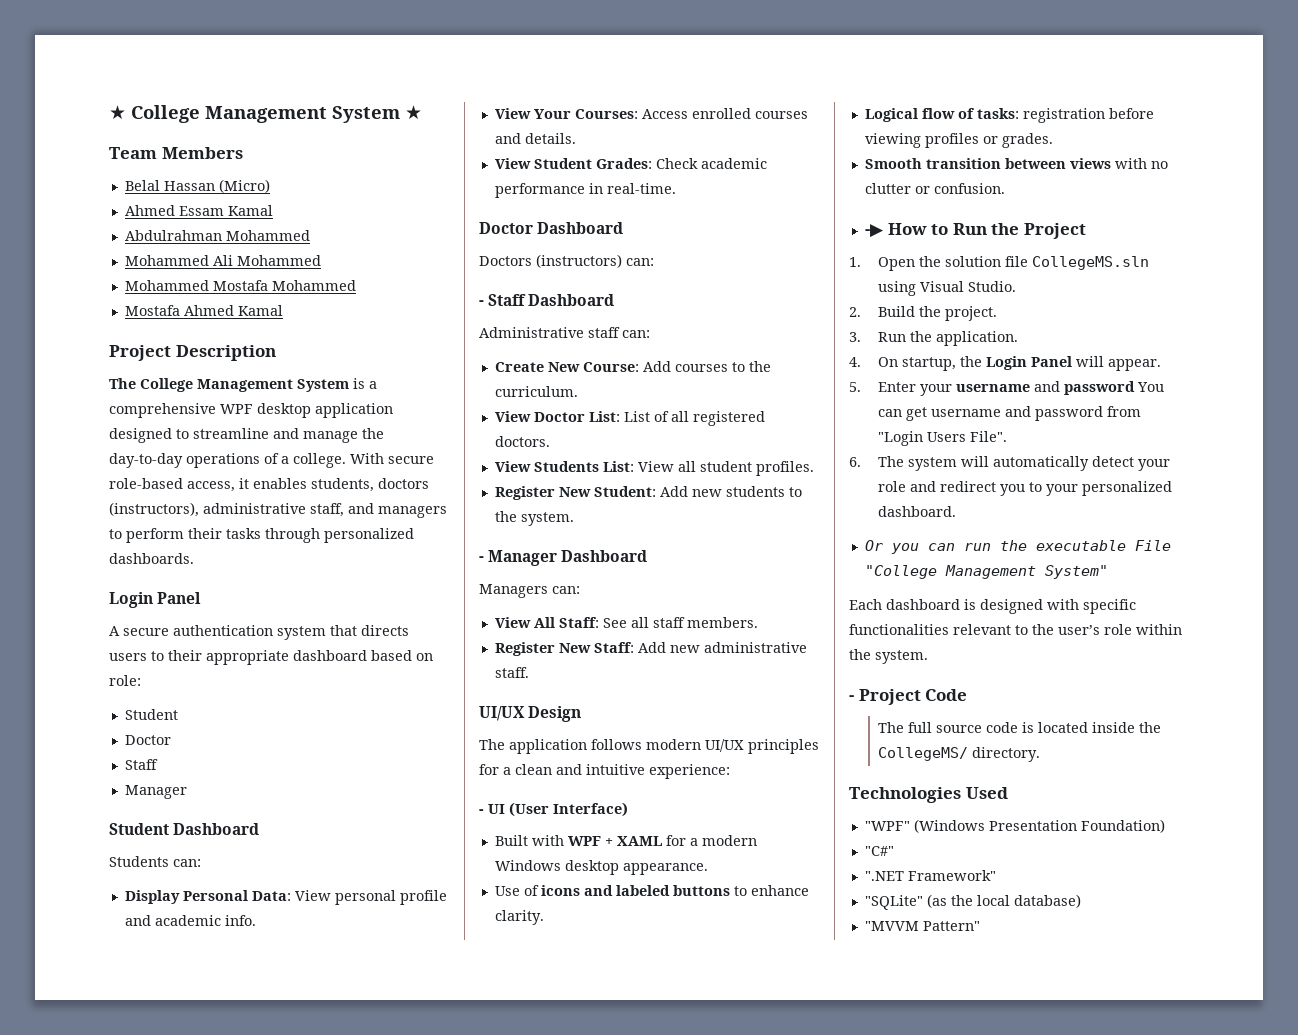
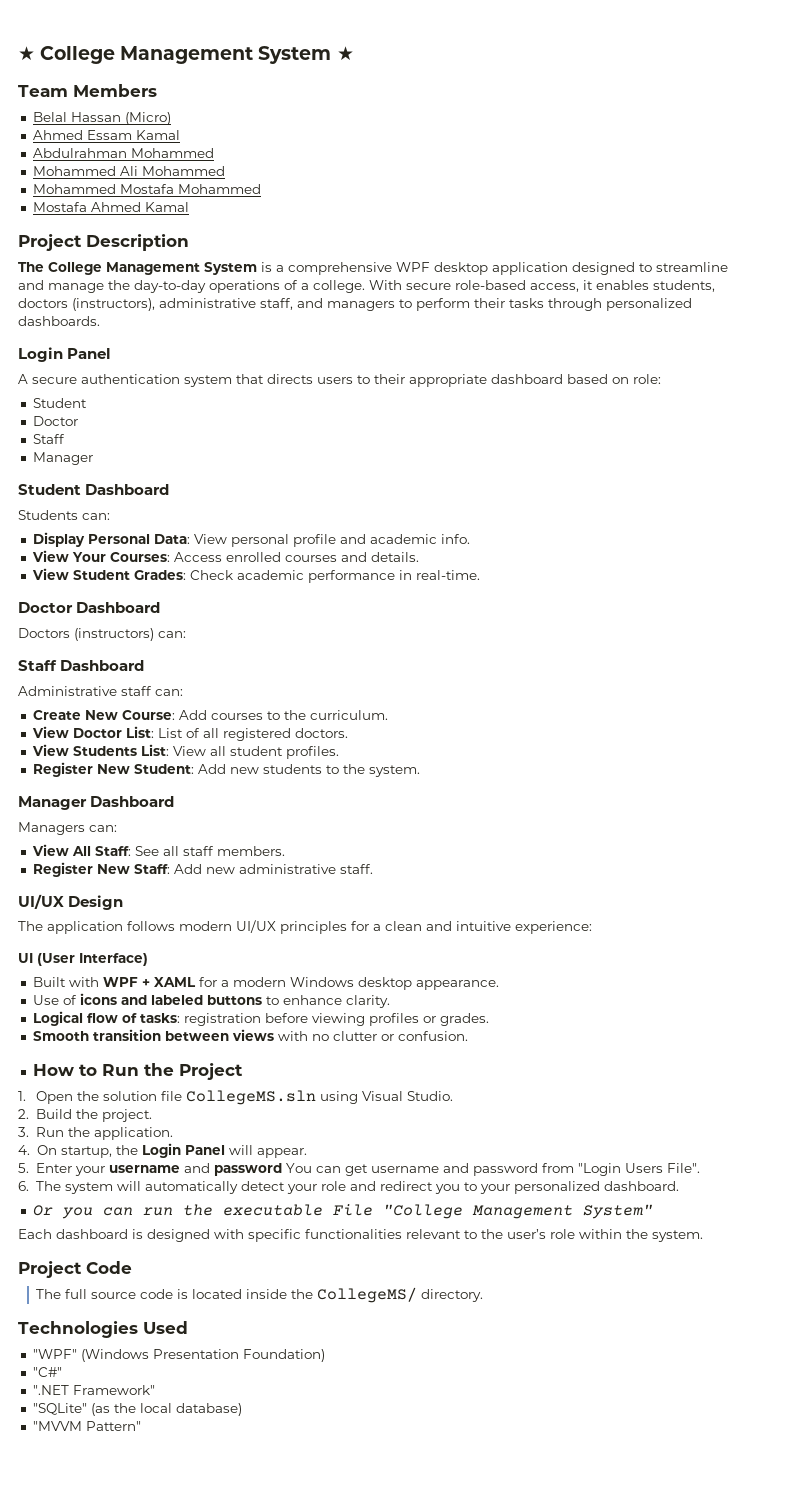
[479,300,484,306] - -> (186, 634) none
[479,556,484,562] - -> (420, 771) none
[479,809,484,814] - -> (592, 927) none
[864,224,884,238] -▶ -> (468, 1036) none
[849,695,854,701] - -> (703, 1236) none

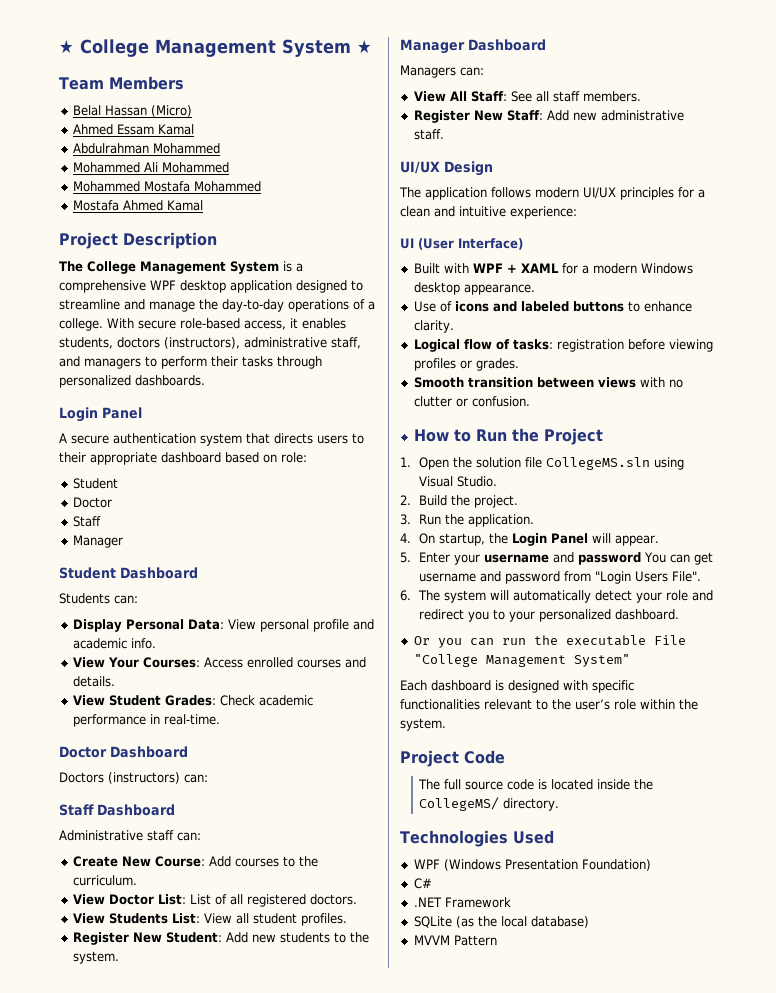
[32,1349,77,1359] "WPF" -> [413,859,440,869] WPF
[32,1367,62,1377] [32,1385,155,1395] [32,1403,87,1415] "C#" // ".NET Framework" // "SQLite" -> [413,878,432,889] [413,897,511,908] [413,916,452,928] C# // .NET Framework // SQLite
[32,1421,141,1431] "MVVM Pattern" -> [413,935,497,946] MVVM Pattern

